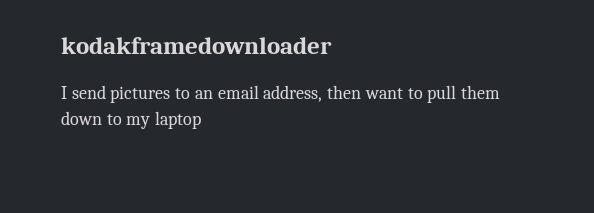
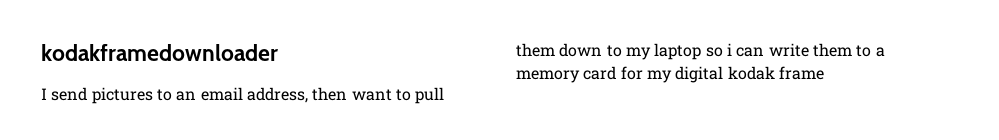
(202, 120) none -> [705,43,885,57] [516,66,824,83] so i can write them to a memory card for my digital kodak frame

